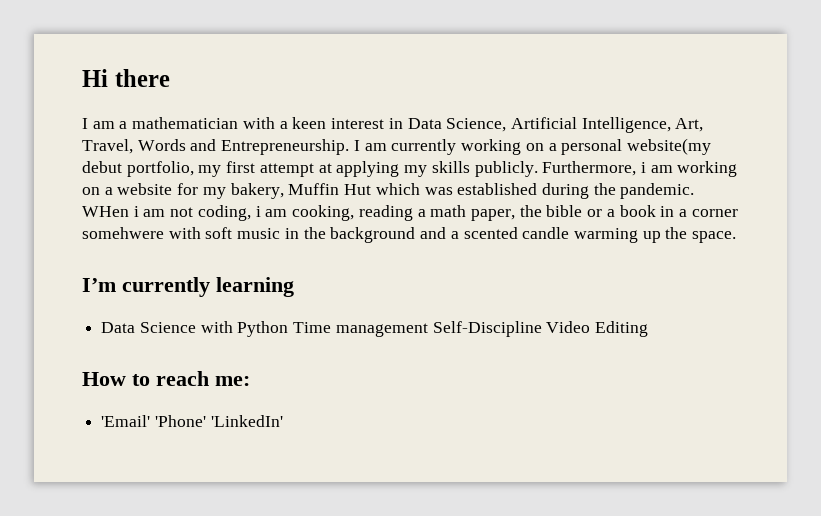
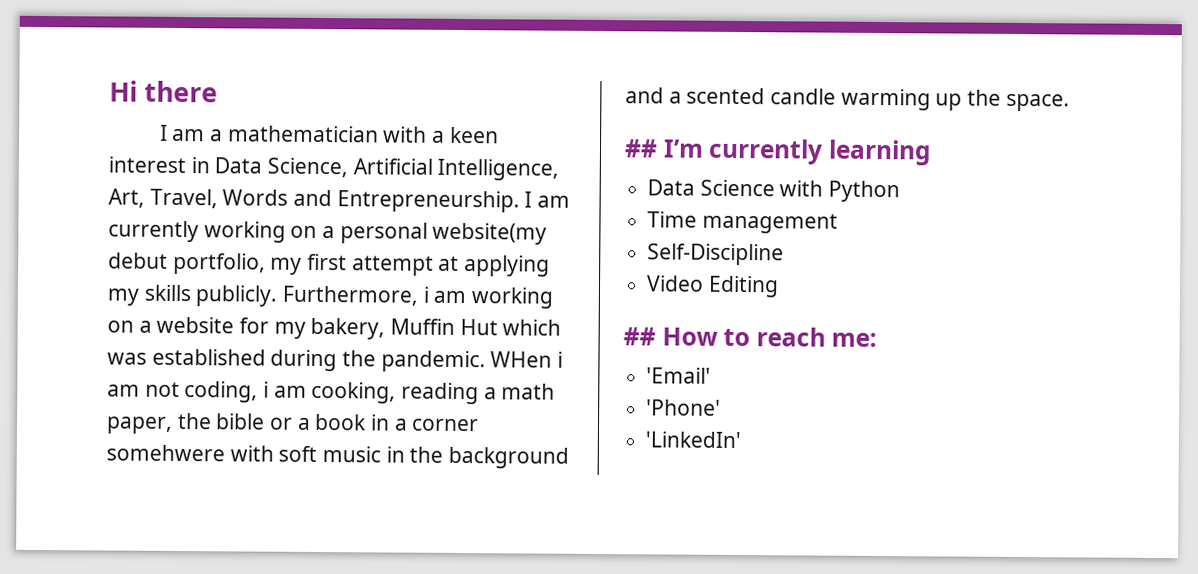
(737, 237) none -> [624,139,658,158] ##
(289, 329) none -> (901, 191) //
(428, 330) none -> (838, 223) //
(542, 329) none -> (785, 254) //
(649, 329) none -> [623,327,656,346] ##
(151, 421) none -> (712, 375) //
(206, 421) none -> (722, 407) //

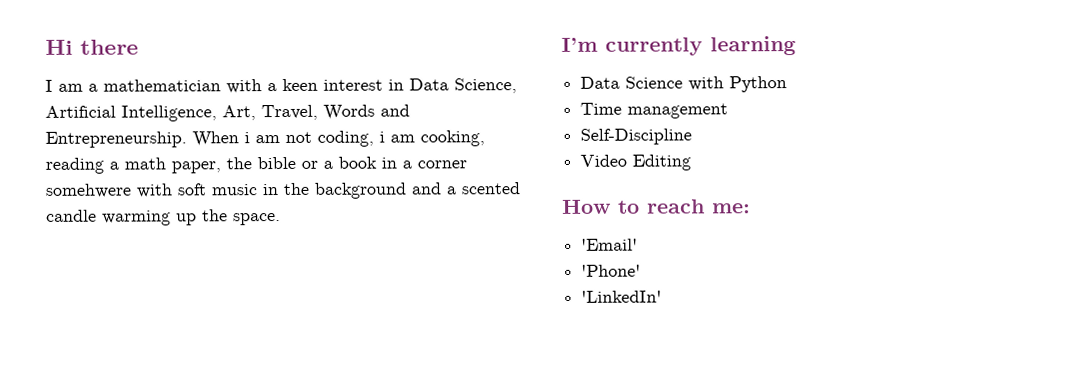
[524,191,571,208] [108,220,548,245] [108,252,551,277] [107,284,554,309] [107,316,562,340] [107,348,553,373] I am currently working on a personal website(my debut portfolio, my first attempt at applying my skills publicly. Furthermore, i am working on a website for my bakery, Muffin Hut which was established during the pandemic. WHen -> [192,131,239,147] When
[624,139,658,158] ## -> (281, 219) none
[623,327,656,346] ## -> (692, 162) none

